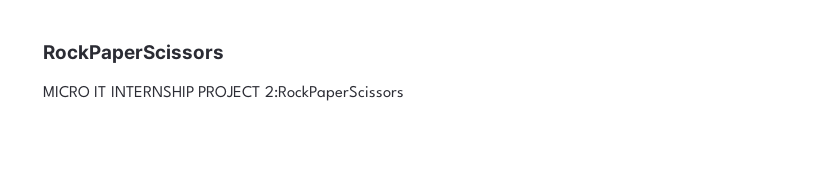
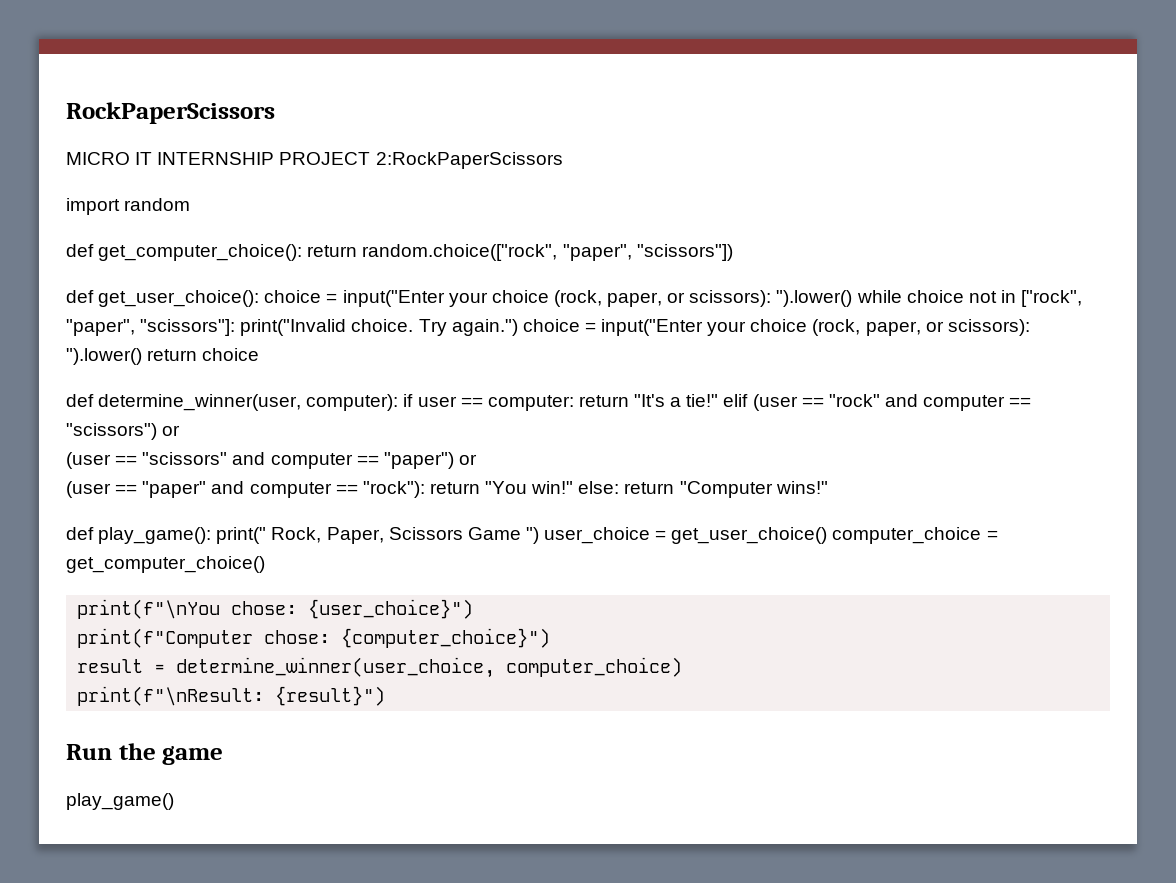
(404, 93) none -> [66,198,191,215] [66,244,733,261] [66,290,1083,307] [66,319,1030,336] [66,348,260,365] [66,394,1032,411] [66,423,181,440] [66,452,477,469] [66,481,828,498] [66,527,998,544] [66,556,265,573] [77,599,474,619] [77,628,551,648] [77,657,683,678] [77,686,386,706] [66,743,224,765] [66,793,174,810] // import random // def get_computer_choice(): return random.choice(["rock", "paper", "scissors"]) // def get_user_choice(): choice = input("Enter your choice (rock, paper, or scissors): ").lower() while choice not in ["rock", "paper", "scissors"]: print("Invalid choice. Try again.") choice = input("Enter your choice (rock, paper, or scissors): ").lower() return choice // def determine_winner(user, computer): if user == computer: return "It's a tie!" elif (user == "rock" and computer == "scissors") or // (user == "scissors" and computer == "paper") or // (user == "paper" and computer == "rock"): return "You win!" else: return "Computer wins!" // def play_game(): print(" Rock, Paper, Scissors Game ") user_choice = get_user_choice() computer_choice = get_computer_choice() // print(f"\nYou chose: {user_choice}") // print(f"Computer chose: {computer_choice}") // result = determine_winner(user_choice, computer_choice) // print(f"\nResult: {result}") // Run the game // play_game()

